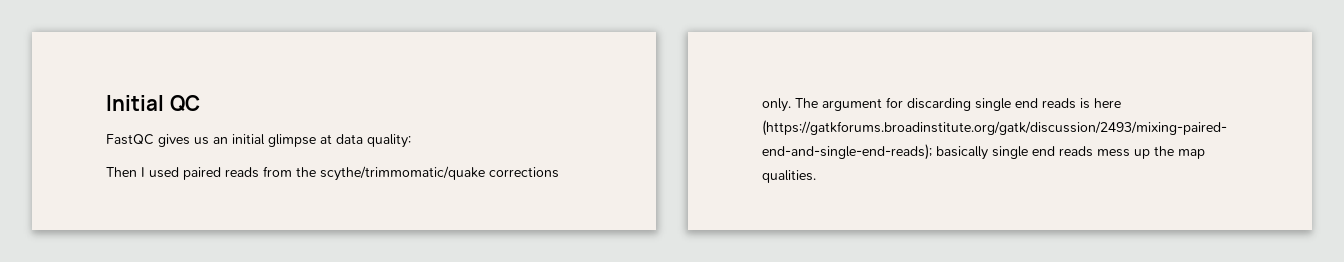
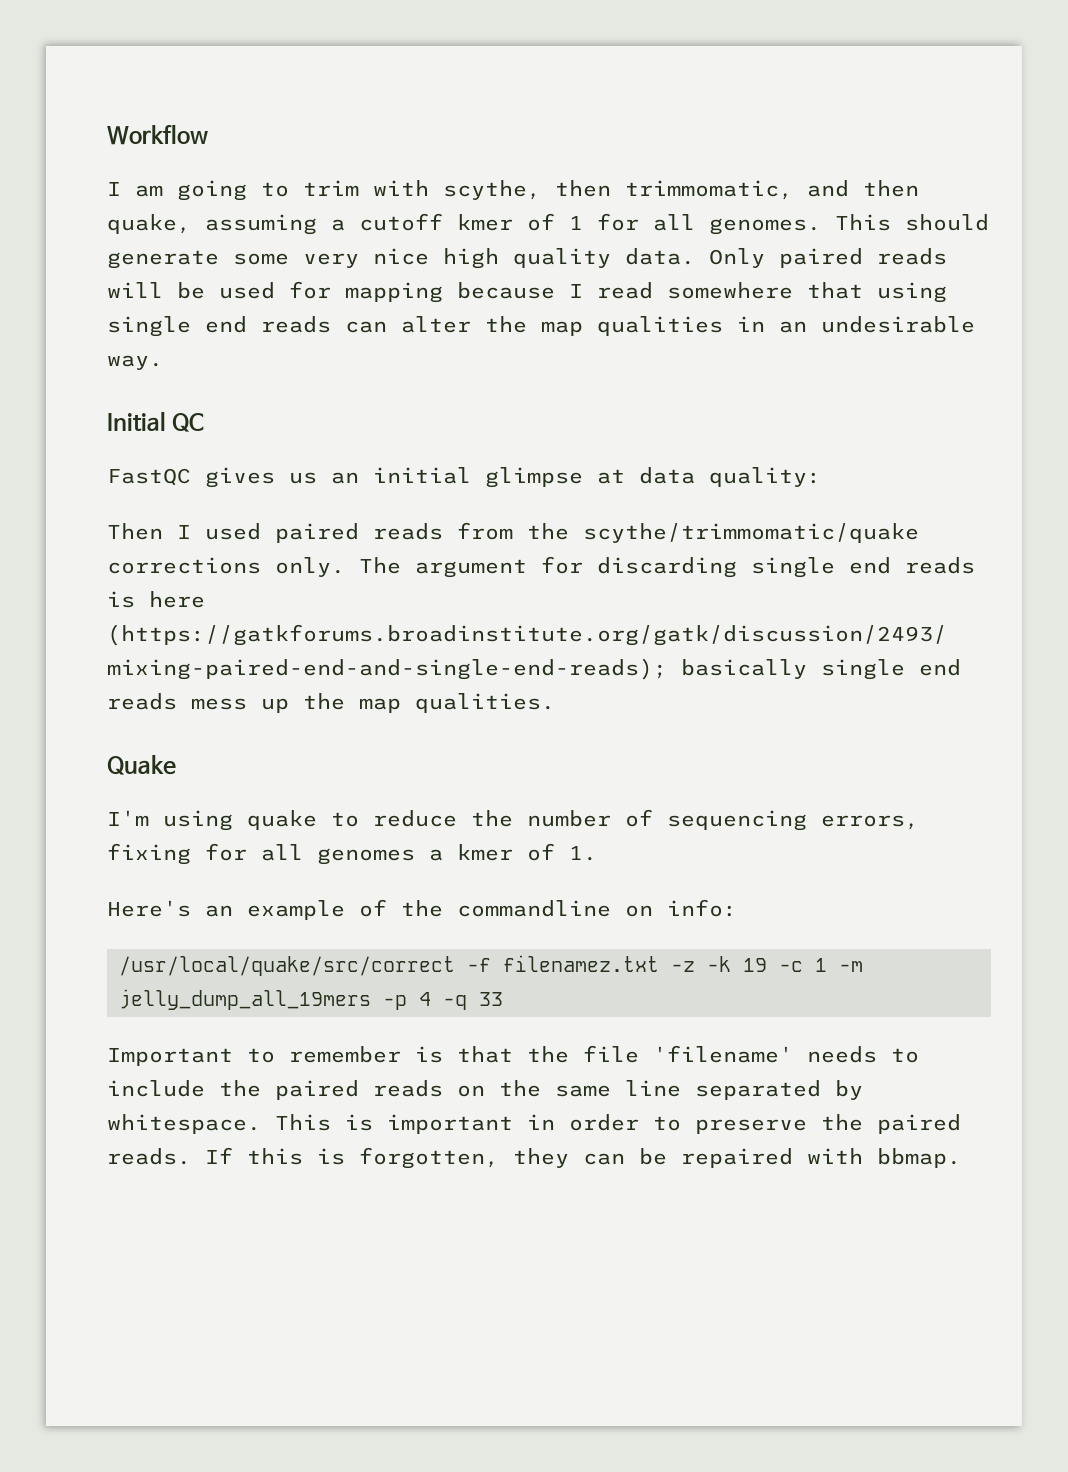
(106, 103) none -> [107,124,208,145] [107,180,919,201] [107,213,989,235] [107,248,947,269] [107,281,947,303] [107,316,975,337] [107,355,163,370] Workflow // I am going to trim with scythe, then trimmomatic, and then quake, assuming a cutoff kmer of 1 for all genomes. This should generate some very nice high quality data. Only paired reads will be used for mapping because I read somewhere that using single end reads can alter the map qualities in an undesirable way. //
(816, 176) none -> [107,755,176,775] [107,809,919,831] [107,843,597,865] [107,899,737,920] [119,955,863,976] [119,989,503,1010] [107,1045,919,1066] [107,1080,863,1100] [107,1114,961,1134] [107,1147,961,1169] // Quake // I'm using quake to reduce the number of sequencing errors, fixing for all genomes a kmer of 1. // Here's an example of the commandline on info: // /usr/local/quake/src/correct -f filenamez.txt -z -k 19 -c 1 -m jelly_dump_all_19mers -p 4 -q 33 // Important to remember is that the file 'filename' needs to include the paired reads on the same line separated by whitespace. This is important in order to preserve the paired reads. If this is forgotten, they can be repaired with bbmap.

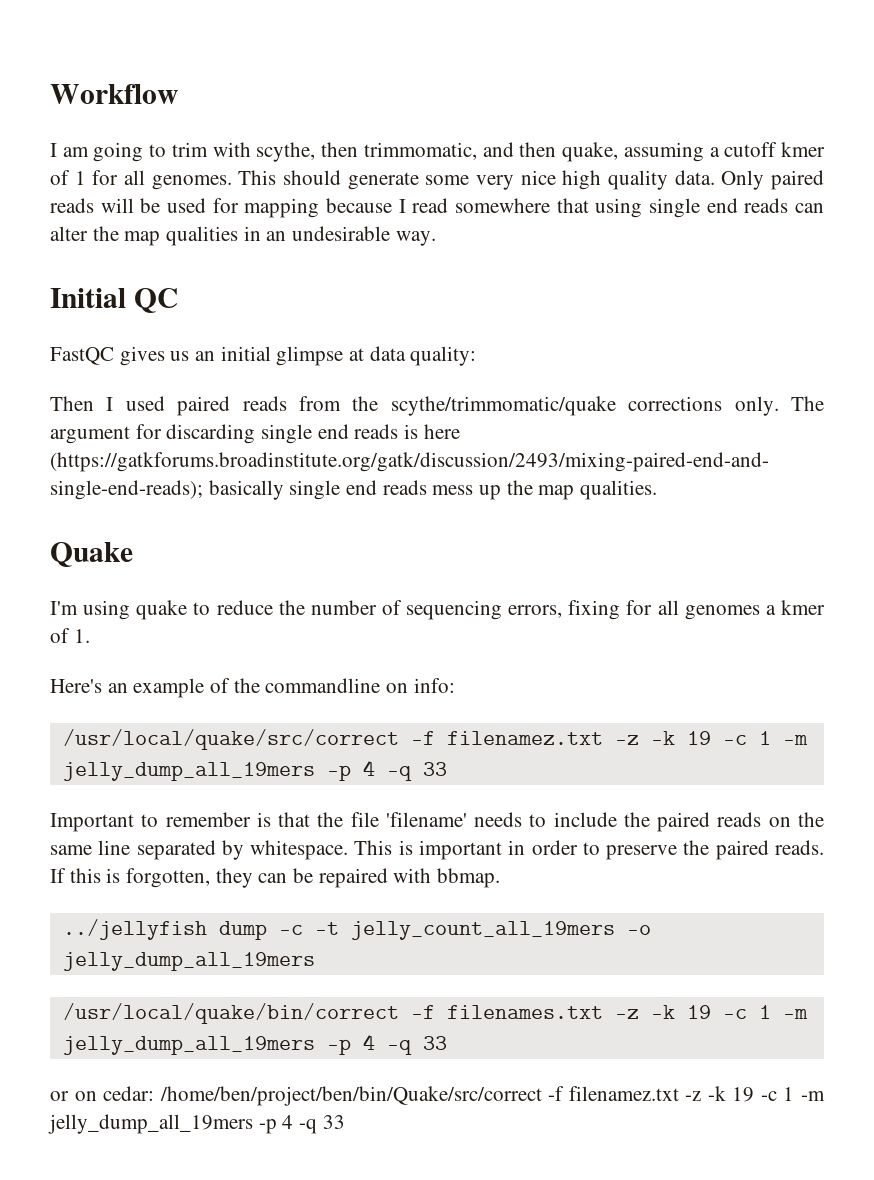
(961, 1158) none -> [62,919,651,940] [62,952,315,971] [62,1003,808,1024] [62,1034,447,1055] [50,1086,825,1106] [48,1114,345,1134] // ../jellyfish dump -c -t jelly_count_all_19mers -o jelly_dump_all_19mers // /usr/local/quake/bin/correct -f filenames.txt -z -k 19 -c 1 -m jelly_dump_all_19mers -p 4 -q 33 // or on cedar: /home/ben/project/ben/bin/Quake/src/correct -f filenamez.txt -z -k 19 -c 1 -m jelly_dump_all_19mers -p 4 -q 33

